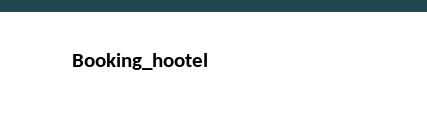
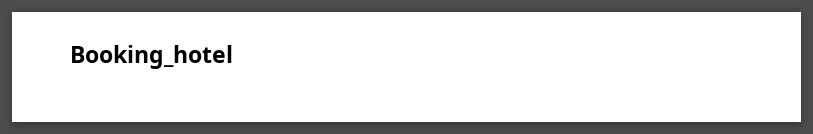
[72,53,208,70] Booking_hootel -> [70,45,233,69] Booking_hotel

